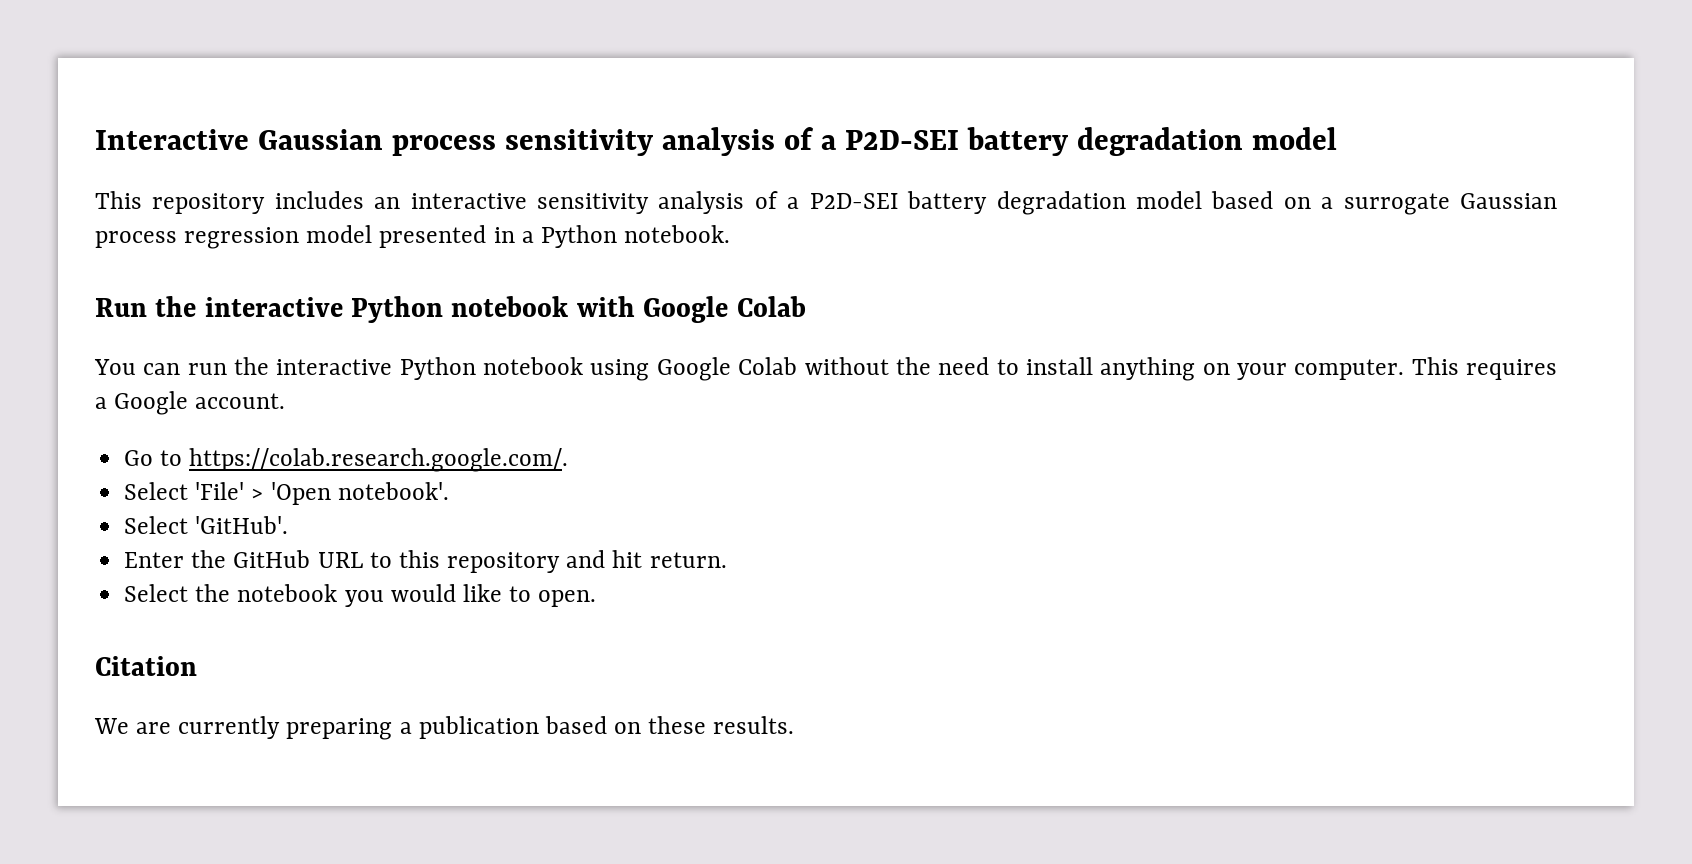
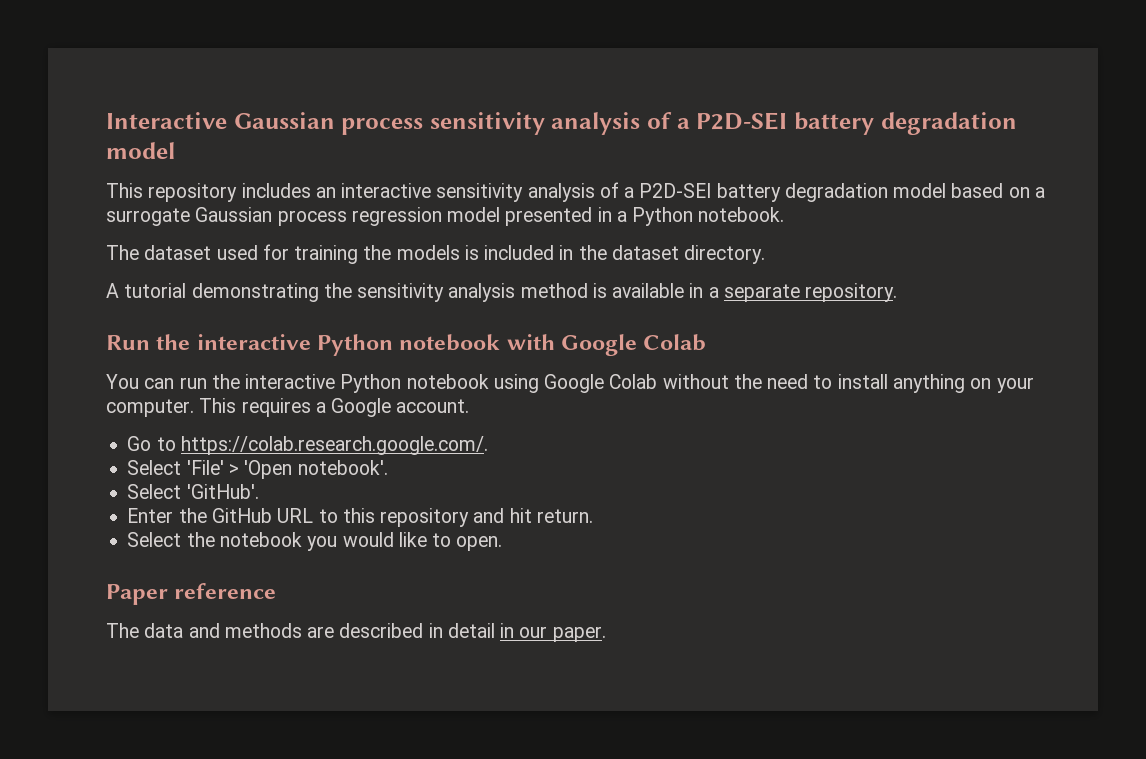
(731, 234) none -> [106,244,766,264] [106,283,898,302] // The dataset used for training the models is included in the dataset directory. // A tutorial demonstrating the sensitivity analysis method is available in a separate repository.
[95,656,197,676] [94,716,795,740] Citation // We are currently preparing a publication based on these results. -> [106,583,277,605] [106,623,606,642] Paper reference // The data and methods are described in detail in our paper.

